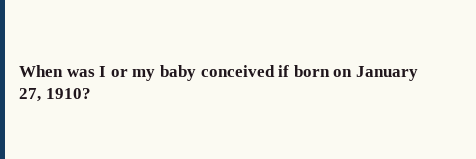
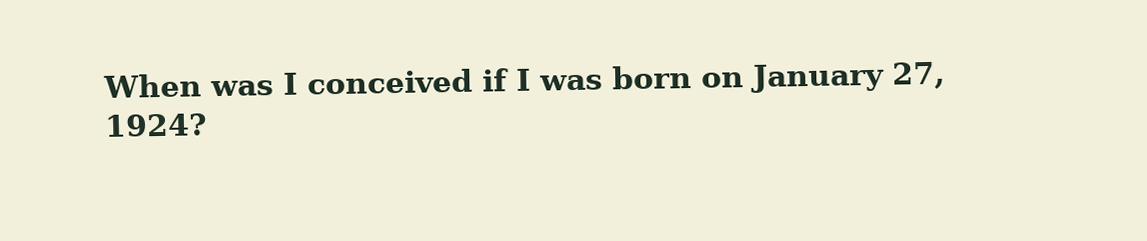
[110,65,290,81] or my baby conceived if -> [307,68,603,95] conceived if I was
[45,88,91,99] 1910? -> [104,113,208,137] 1924?

